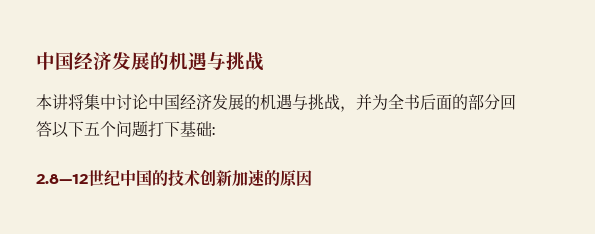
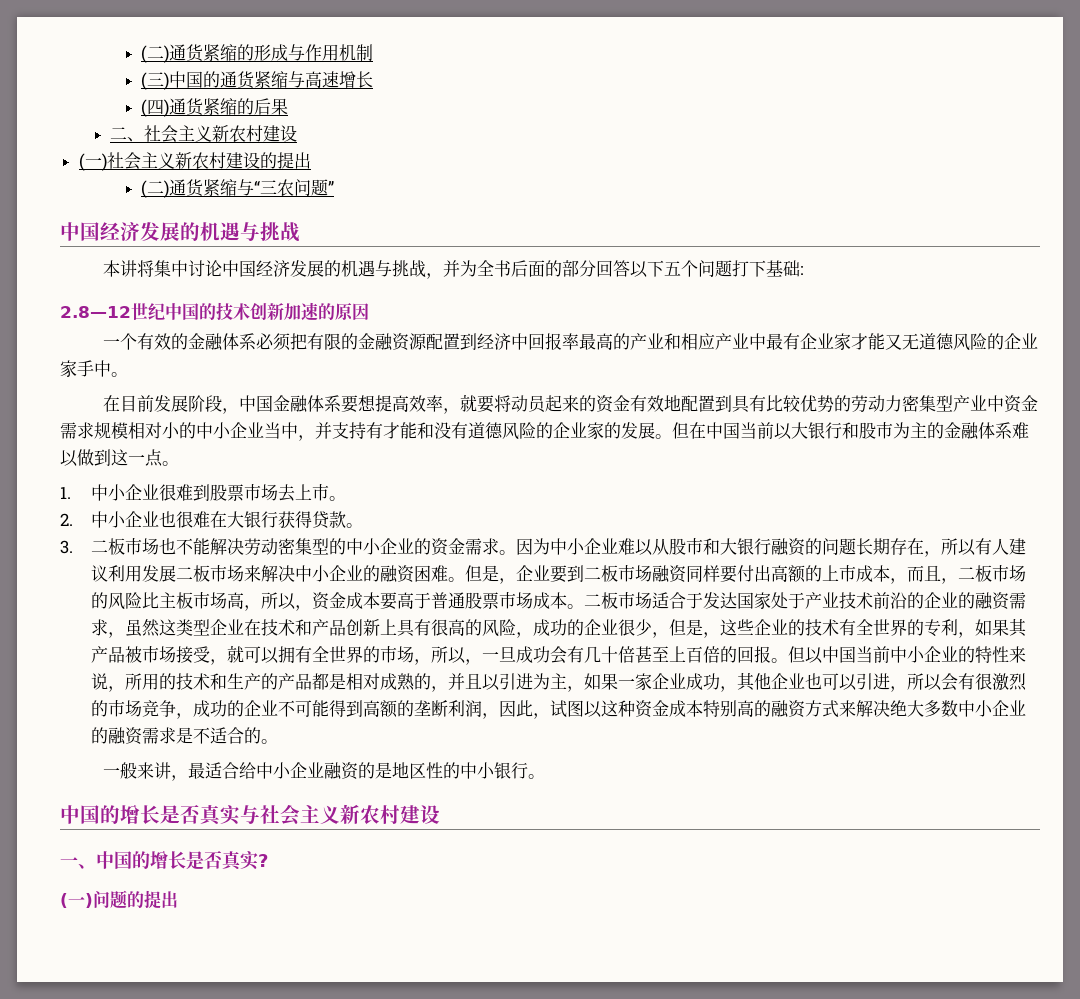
(36, 61) none -> [141,44,374,63] [141,71,374,90] [141,98,289,117] [110,125,298,143] [78,152,311,171] [141,179,335,198] (二)通货紧缩的形成与作用机制 // (三)中国的通货紧缩与高速增长 // (四)通货紧缩的后果 // 二、社会主义新农村建设 // (一)社会主义新农村建设的提出 // (二)通货紧缩与“三农问题” //
(312, 178) none -> [103,333,1039,351] [60,360,128,378] [103,394,1039,414] [60,422,1029,441] [60,449,179,467] [60,484,347,502] [60,511,364,529] [60,538,1027,557] [91,565,1027,584] [91,592,1027,611] [91,618,1028,638] [91,645,1027,665] [91,672,1028,692] [91,700,1027,719] [91,727,279,745] [103,762,546,781] [60,804,440,826] [60,850,268,871] [60,890,178,909] // 一个有效的金融体系必须把有限的金融资源配置到经济中回报率最高的产业和相应产业中最有企业家才能又无道德风险的企业家手中。 // 在目前发展阶段，中国金融体系要想提高效率，就要将动员起来的资金有效地配置到具有比较优势的劳动力密集型产业中资金需求规模相对小的中小企业当中，并支持有才能和没有道德风险的企业家的发展。但在中国当前以大银行和股市为主的金融体系难以做到这一点。 // 1.中小企业很难到股票市场去上市。 // 2.中小企业也很难在大银行获得贷款。 // 3.二板市场也不能解决劳动密集型的中小企业的资金需求。因为中小企业难以从股市和大银行融资的问题长期存在，所以有人建议利用发展二板市场来解决中小企业的融资困难。但是，企业要到二板市场融资同样要付出高额的上市成本，而且，二板市场的风险比主板市场高，所以，资金成本要高于普通股票市场成本。二板市场适合于发达国家处于产业技术前沿的企业的融资需求，虽然这类型企业在技术和产品创新上具有很高的风险，成功的企业很少，但是，这些企业的技术有全世界的专利，如果其产品被市场接受，就可以拥有全世界的市场，所以，一旦成功会有几十倍甚至上百倍的回报。但以中国当前中小企业的特性来说，所用的技术和生产的产品都是相对成熟的，并且以引进为主，如果一家企业成功，其他企业也可以引进，所以会有很激烈的市场竞争，成功的企业不可能得到高额的垄断利润，因此，试图以这种资金成本特别高的融资方式来解决绝大多数中小企业的融资需求是不适合的。 // 一般来讲，最适合给中小企业融资的是地区性的中小银行。 // 中国的增长是否真实与社会主义新农村建设 // 一、中国的增长是否真实? // (一)问题的提出

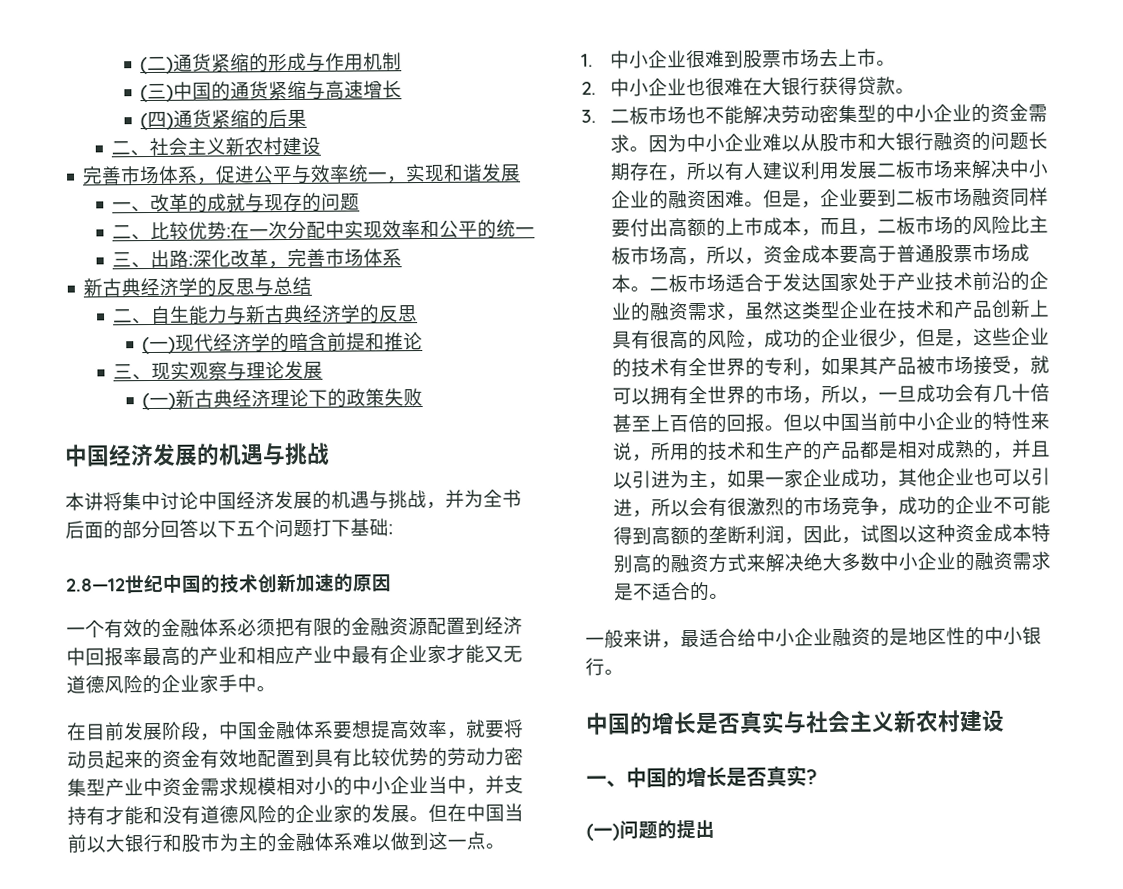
[78,152,311,171] [141,179,335,198] (一)社会主义新农村建设的提出 // (二)通货紧缩与“三农问题” -> [82,163,522,185] [112,192,361,213] [112,219,536,241] [112,248,403,269] [83,276,313,297] [112,304,419,325] [142,332,424,355] [113,360,324,381] [142,388,424,411] 完善市场体系，促进公平与效率统一，实现和谐发展 // 一、改革的成就与现存的问题 // 二、比较优势:在一次分配中实现效率和公平的统一 // 三、出路:深化改革，完善市场体系 // 新古典经济学的反思与总结 // 二、自生能力与新古典经济学的反思 // (一)现代经济学的暗含前提和推论 // 三、现实观察与理论发展 // (一)新古典经济理论下的政策失败

